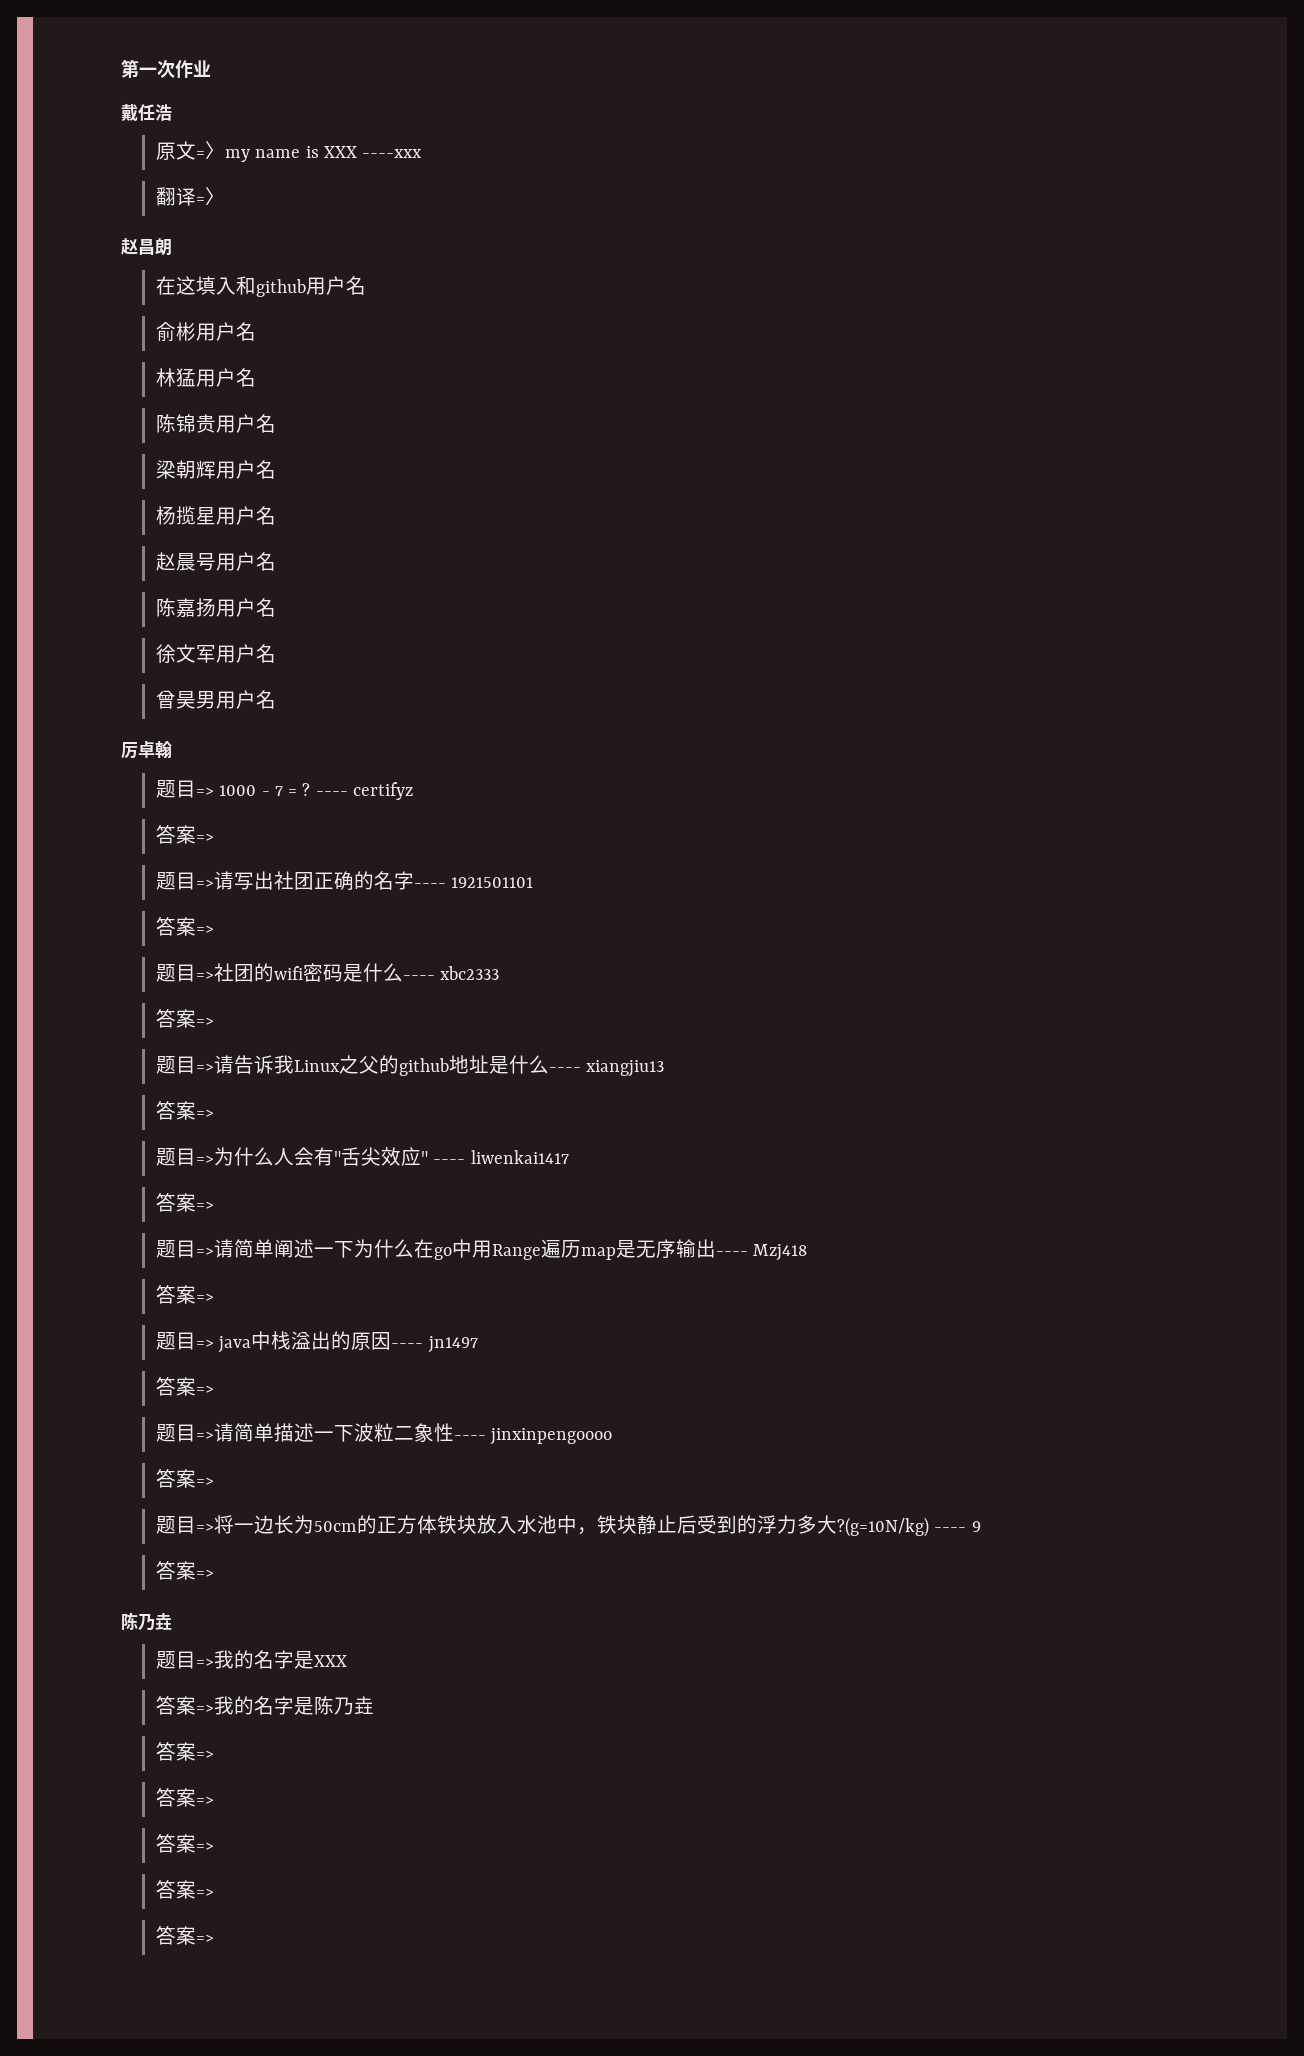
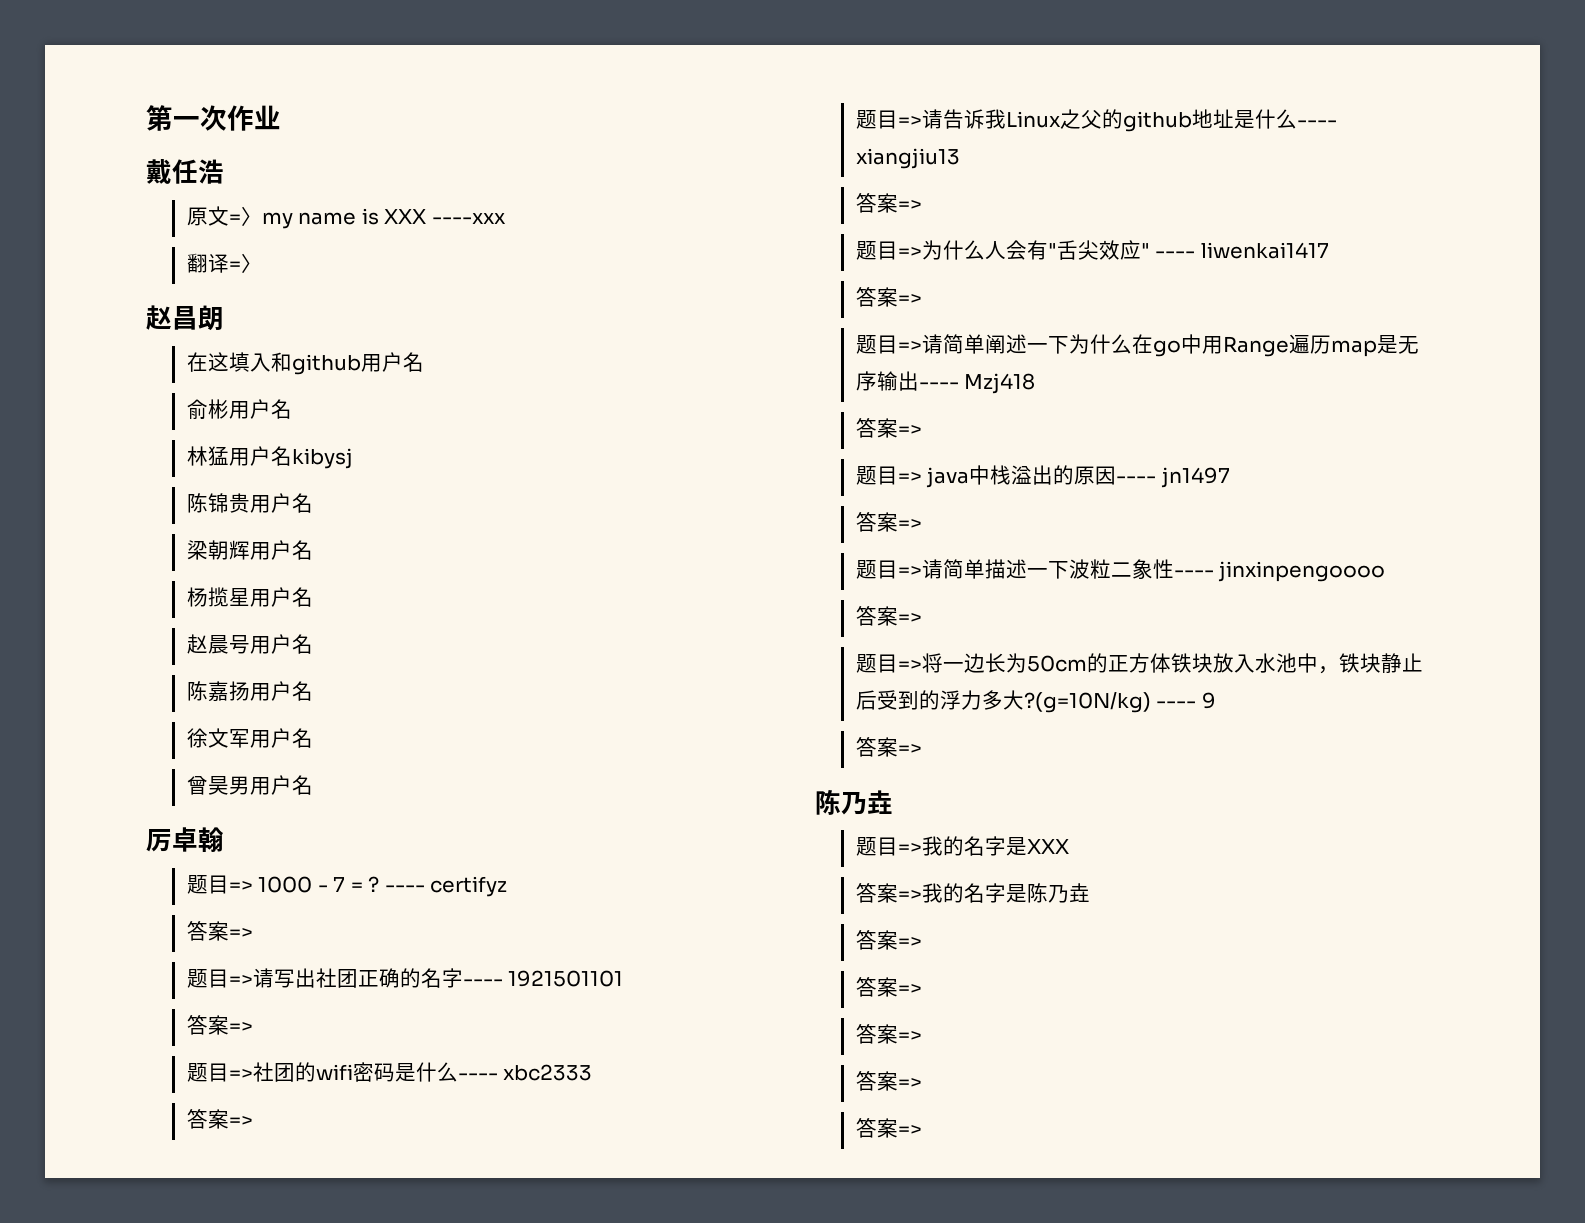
(257, 377) none -> [291,448,353,469] kibysj

